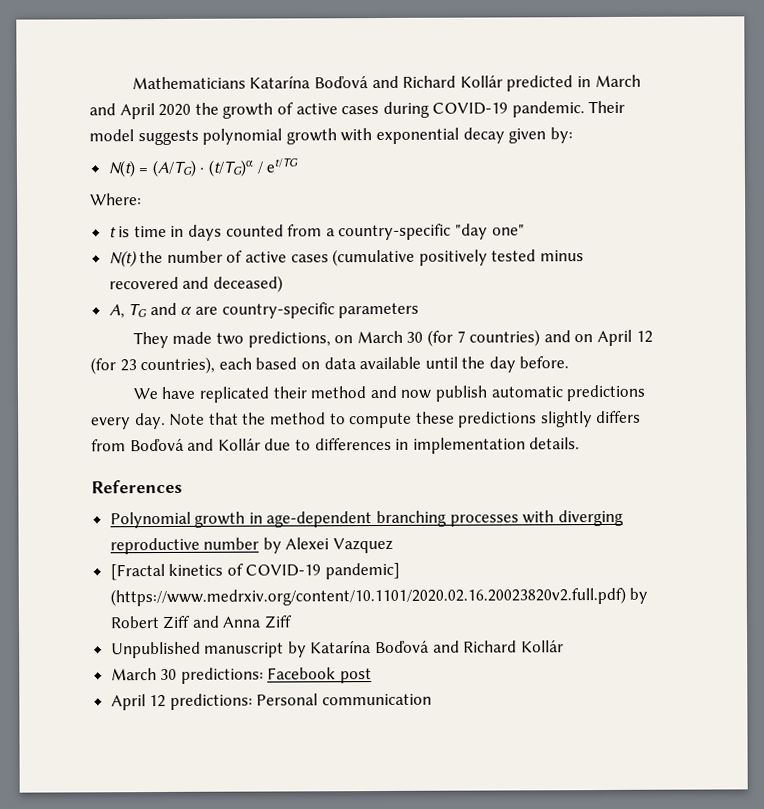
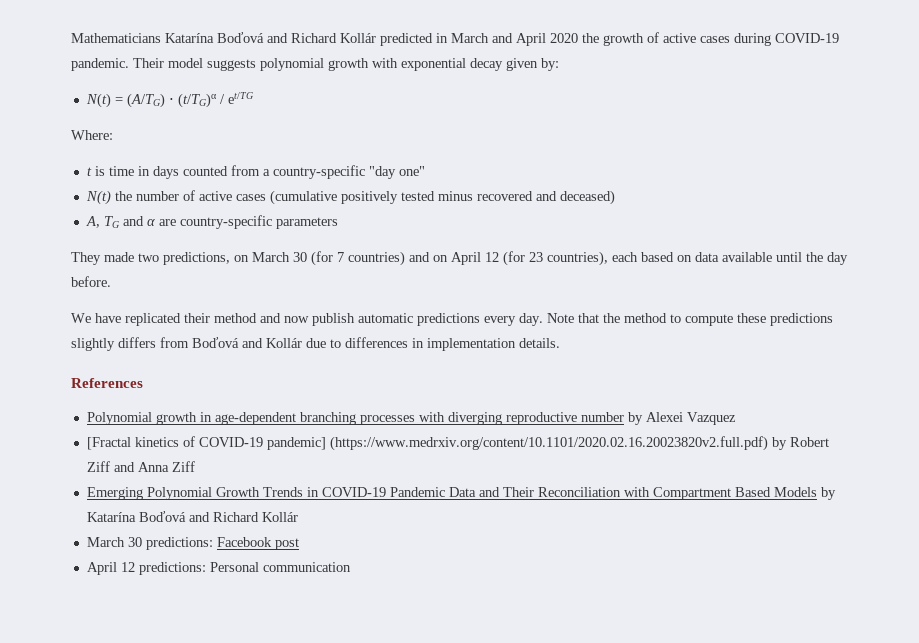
[110,641,285,659] Unpublished manuscript -> [86,487,817,500] Emerging Polynomial Growth Trends in COVID-19 Pandemic Data and Their Reconciliation with Compartment Based Models

